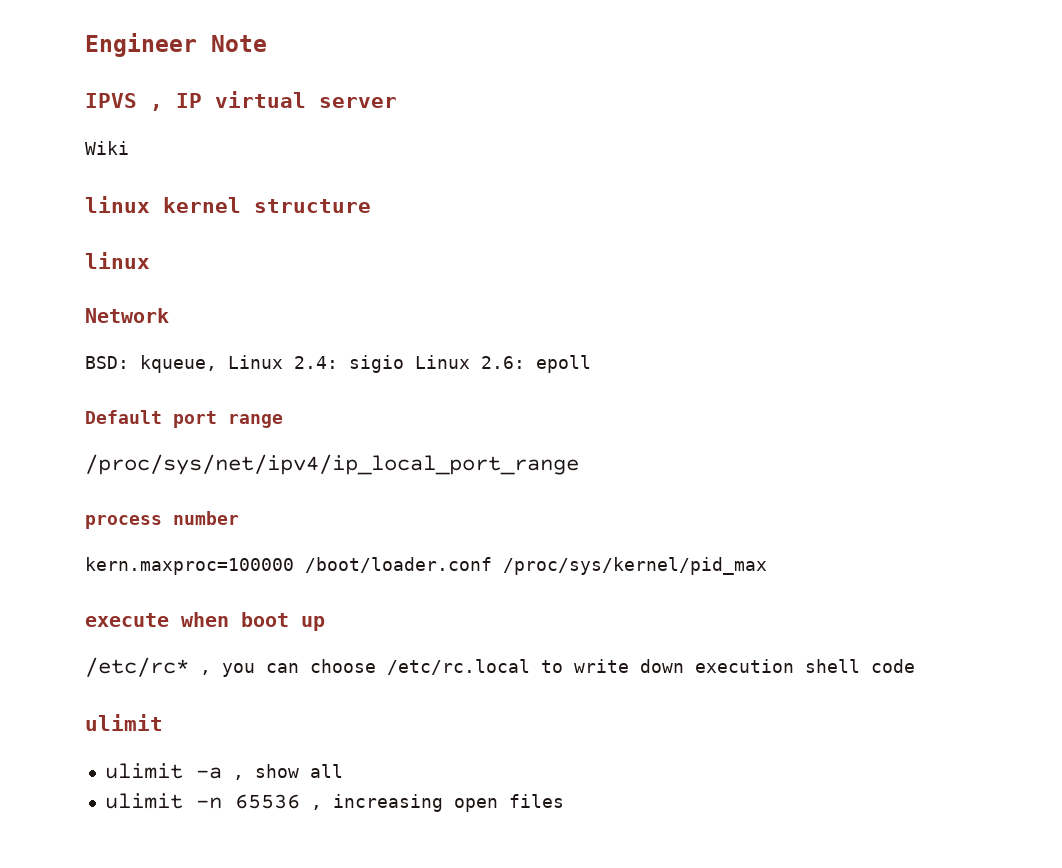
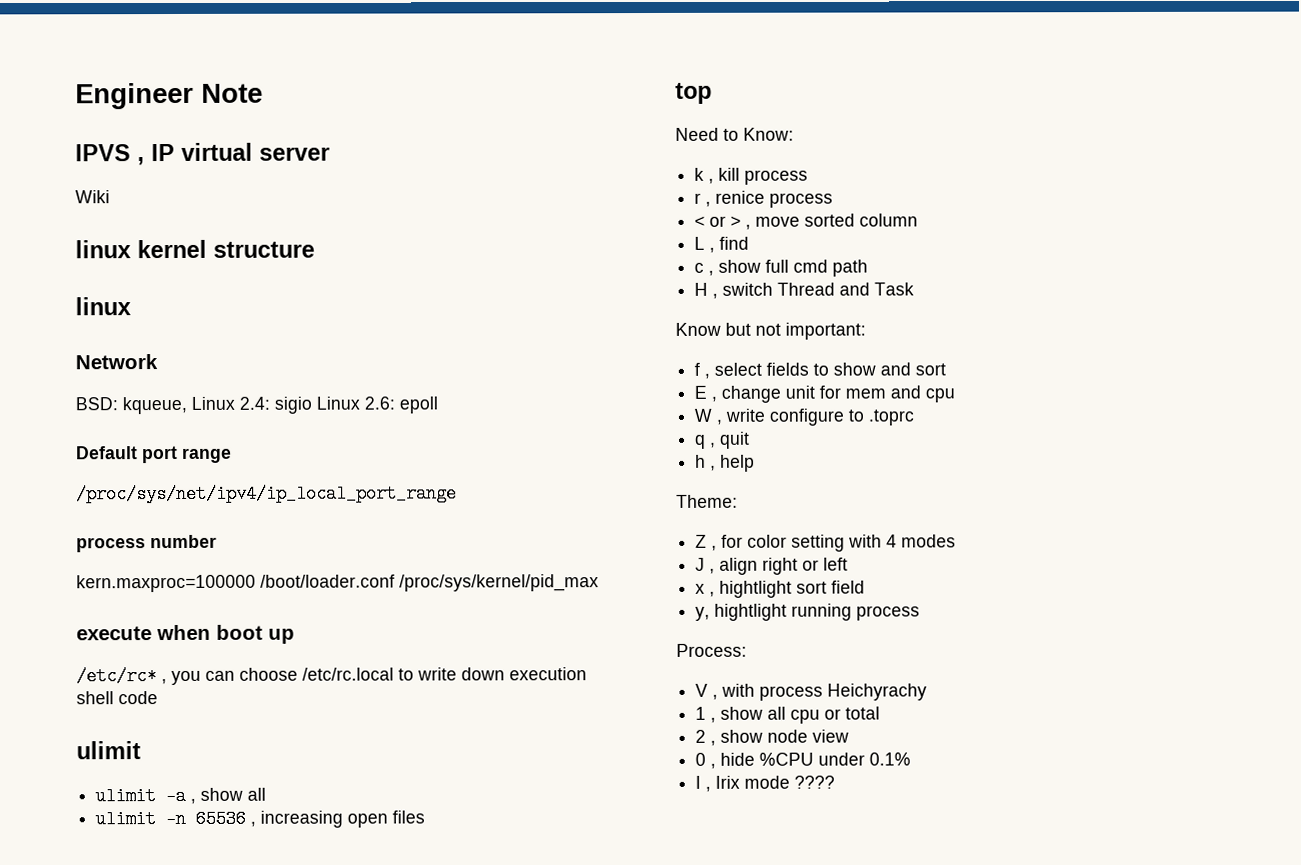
(564, 801) none -> [675,82,712,104] [675,127,794,141] [694,167,809,185] [694,190,834,208] [694,213,919,230] [694,236,750,253] [694,259,869,277] [694,282,915,299] [675,322,866,340] [694,362,947,379] [694,385,956,403] [694,408,915,426] [695,431,751,449] [695,454,756,472] [676,494,738,508] [695,534,957,552] [695,557,849,575] [695,580,866,598] [695,603,921,621] [676,643,747,657] [695,683,928,701] [695,706,881,724] [695,729,850,746] [695,752,912,769] [695,775,836,792] // top // Need to Know: // k , kill process // r , renice process // < or > , move sorted column // L , find // c , show full cmd path // H , switch Thread and Task // Know but not important: // f , select fields to show and sort // E , change unit for mem and cpu // W , write configure to .toprc // q , quit // h , help // Theme: // Z , for color setting with 4 modes // J , align right or left // x , hightlight sort field // y, hightlight running process // Process: // V , with process Heichyrachy // 1 , show all cpu or total // 2 , show node view // 0 , hide %CPU under 0.1% // I , Irix mode ????

